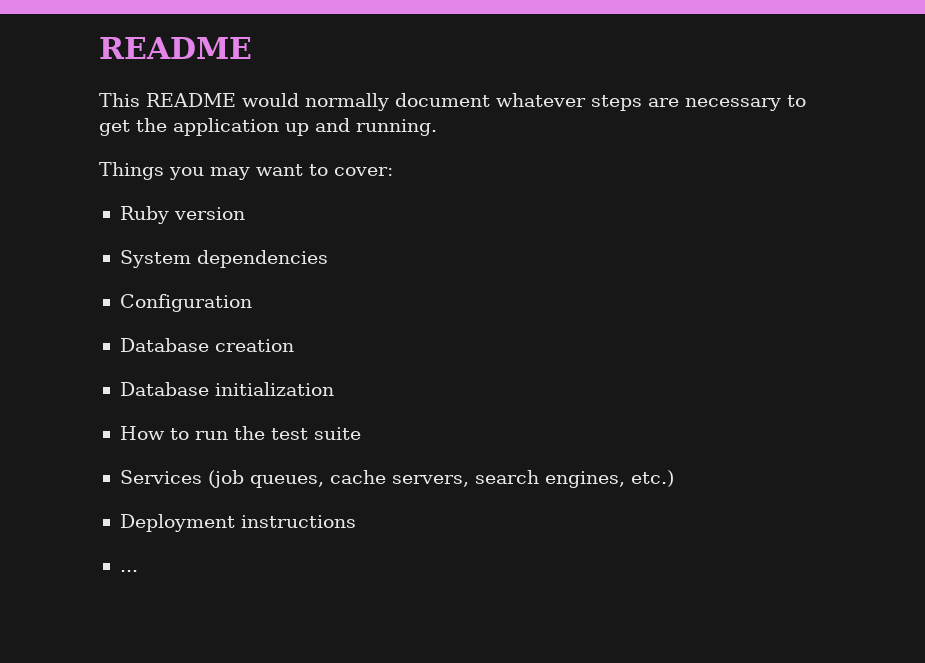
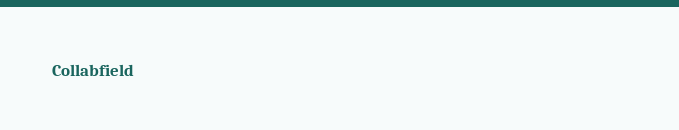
[99,37,252,59] [99,93,806,111] [99,118,437,136] [99,162,393,180] [119,206,245,224] [119,250,328,268] [119,294,252,312] [119,338,294,352] [119,382,334,396] [119,426,361,440] [119,470,674,488] [119,514,356,532] [119,570,138,572] README // This README would normally document whatever steps are necessary to get the application up and running. // Things you may want to cover: // Ruby version // System dependencies // Configuration // Database creation // Database initialization // How to run the test suite // Services (job queues, cache servers, search engines, etc.) // Deployment instructions // ... -> [52,64,134,76] Collabfield

